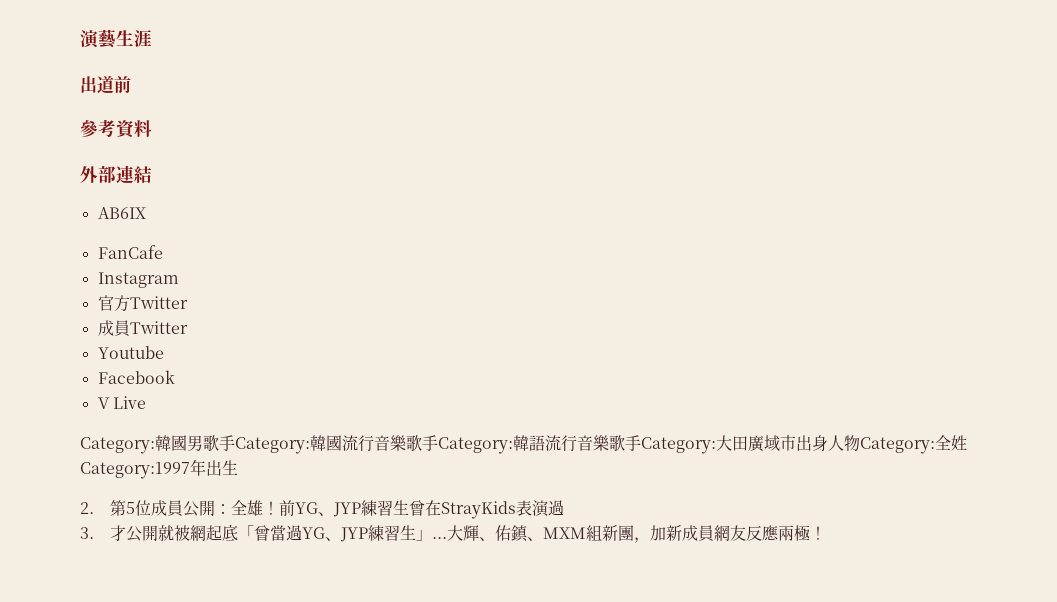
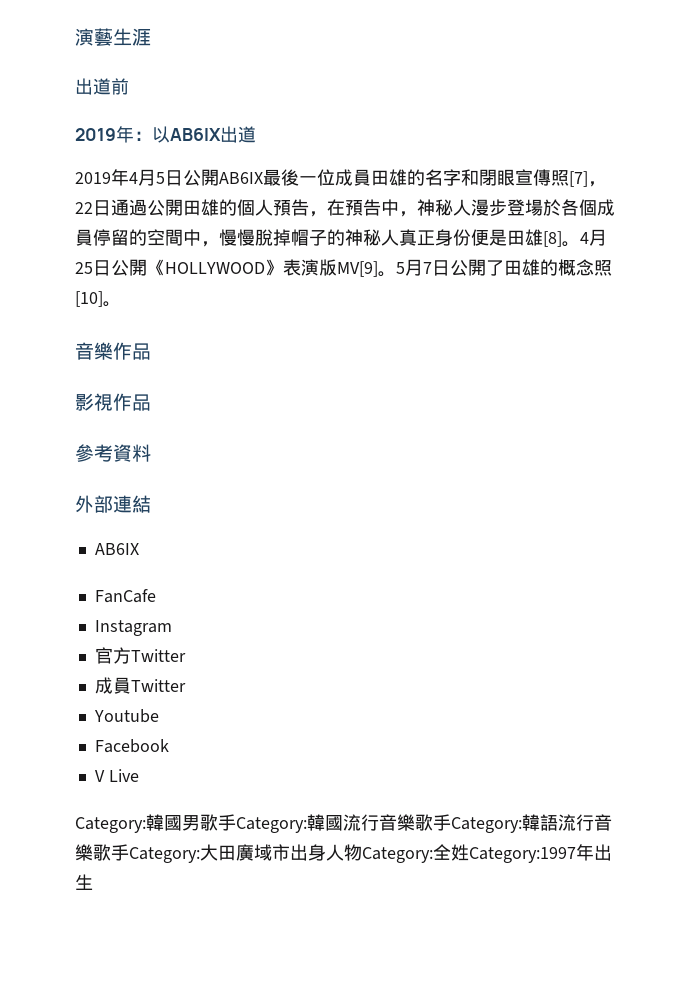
(131, 84) none -> [75,126,256,143] [75,169,606,187] [75,199,615,217] [75,229,607,247] [75,259,612,277] [75,291,121,307] [75,342,151,360] [75,393,151,411] // 2019年：以AB6IX出道 // 2019年4月5日公開AB6IX最後一位成員田雄的名字和閉眼宣傳照[7]，22日通過公開田雄的個人預告，在預告中，神秘人漫步登場於各個成員停留的空間中，慢慢脫掉帽子的神秘人真正身份便是田雄[8]。4月25日公開《HOLLYWOOD》表演版MV[9]。5月7日公開了田雄的概念照[10]。 // 音樂作品 // 影視作品
[80,500,565,519] [80,524,827,543] // 2.第5位成員公開：全雄！前YG、JYP練習生曾在StrayKids表演過 // 3.才公開就被網起底「曾當過YG、JYP練習生」...大輝、佑鎮、MXM組新團，加新成員網友反應兩極！ -> (93, 882) none

